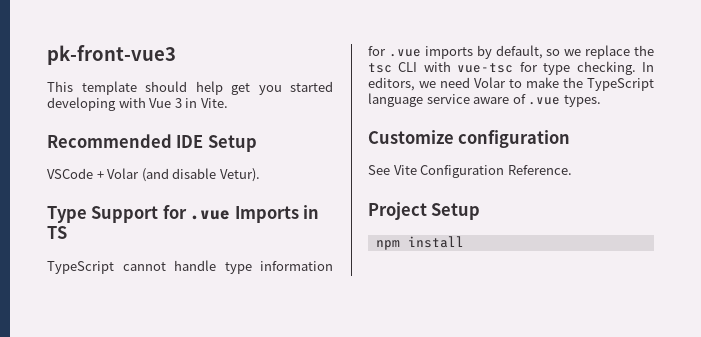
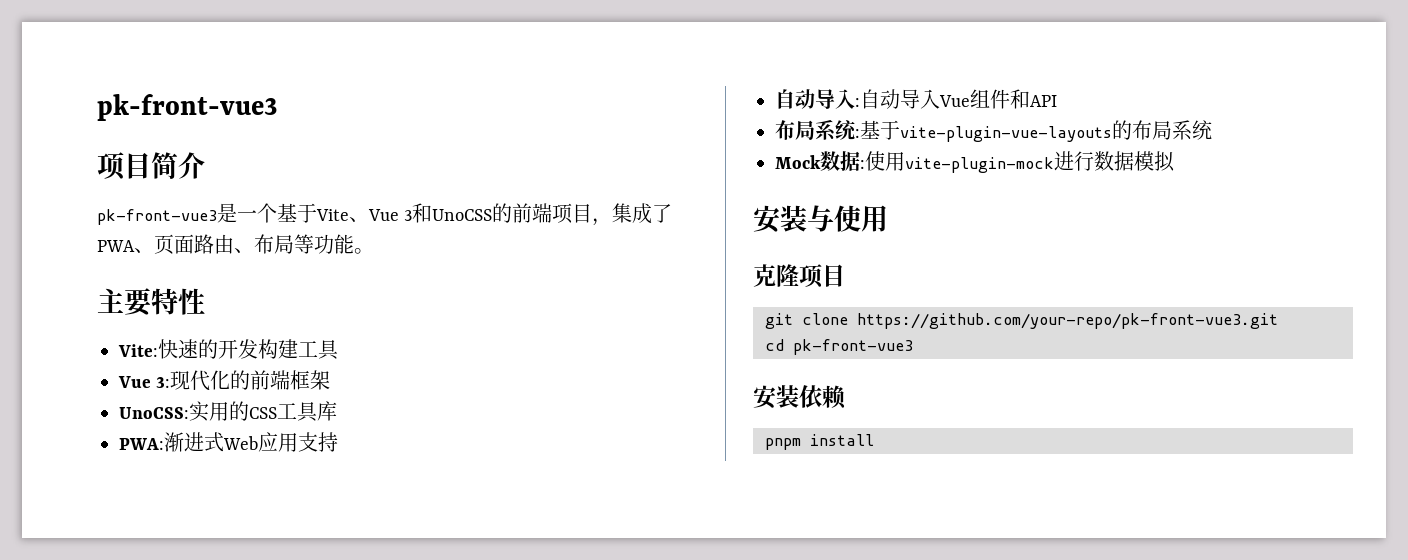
[47,45,176,65] [47,81,333,95] [47,97,228,111] [47,134,257,152] [47,168,260,182] [47,205,320,223] [47,226,67,239] [47,260,333,274] [368,45,654,59] [368,61,654,75] [368,77,654,91] [368,93,601,107] [368,130,571,148] [368,165,572,178] [368,202,481,220] [375,240,400,250] pk-front-vue3 // This template should help get you started developing with Vue 3 in Vite. // Recommended IDE Setup // VSCode + Volar (and disable Vetur). // Type Support for .vue Imports in TS // TypeScript cannot handle type information for .vue imports by default, so we replace the tsc CLI with vue-tsc for type checking. In editors, we need Volar to make the TypeScript language service aware of .vue types. // Customize configuration // See Vite Configuration Reference. // Project Setup // npm -> [97,94,277,121] [97,152,205,180] [97,203,673,226] [97,234,374,254] [97,288,205,316] [118,339,339,360] [118,370,331,391] [119,401,337,422] [119,432,338,452] [775,89,1057,109] [775,119,1212,142] [775,151,1175,173] [753,205,888,233] [753,264,845,288] [765,313,1278,329] [765,339,913,355] [753,385,846,409] [765,438,801,450] pk-front-vue3 // 项目简介 // pk-front-vue3是一个基于Vite、Vue 3和UnoCSS的前端项目，集成了PWA、页面路由、布局等功能。 // 主要特性 // Vite:快速的开发构建工具 // Vue 3:现代化的前端框架 // UnoCSS:实用的CSS工具库 // PWA:渐进式Web应用支持 // 自动导入:自动导入Vue组件和API // 布局系统:基于vite-plugin-vue-layouts的布局系统 // Mock数据:使用vite-plugin-mock进行数据模拟 // 安装与使用 // 克隆项目 // git clone https://github.com/your-repo/pk-front-vue3.git // cd pk-front-vue3 // 安装依赖 // pnpm

